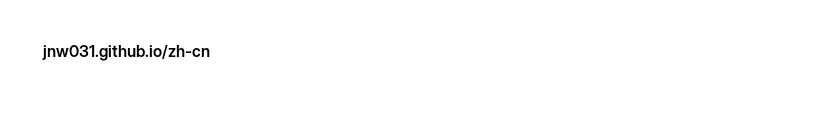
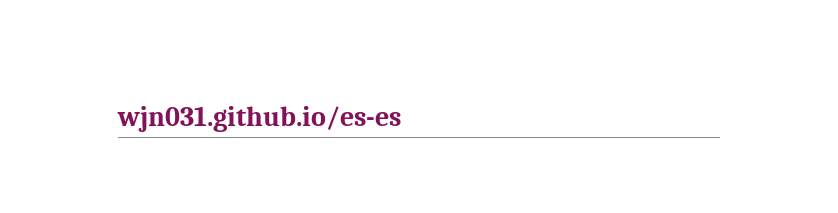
[42,45,210,61] jnw031.github.io/zh-cn -> [117,106,401,132] wjn031.github.io/es-es

